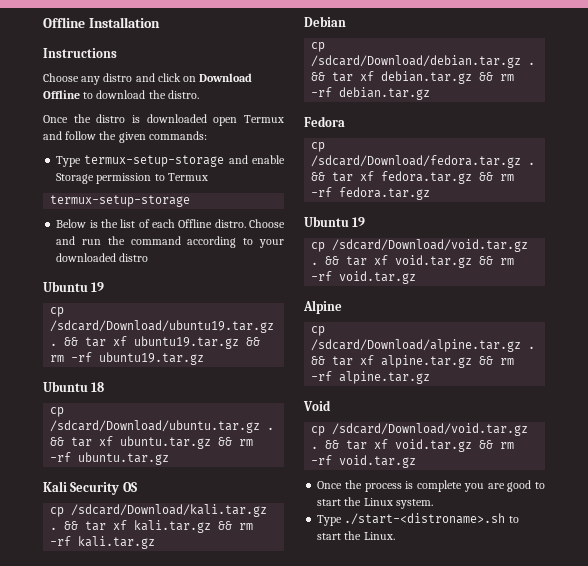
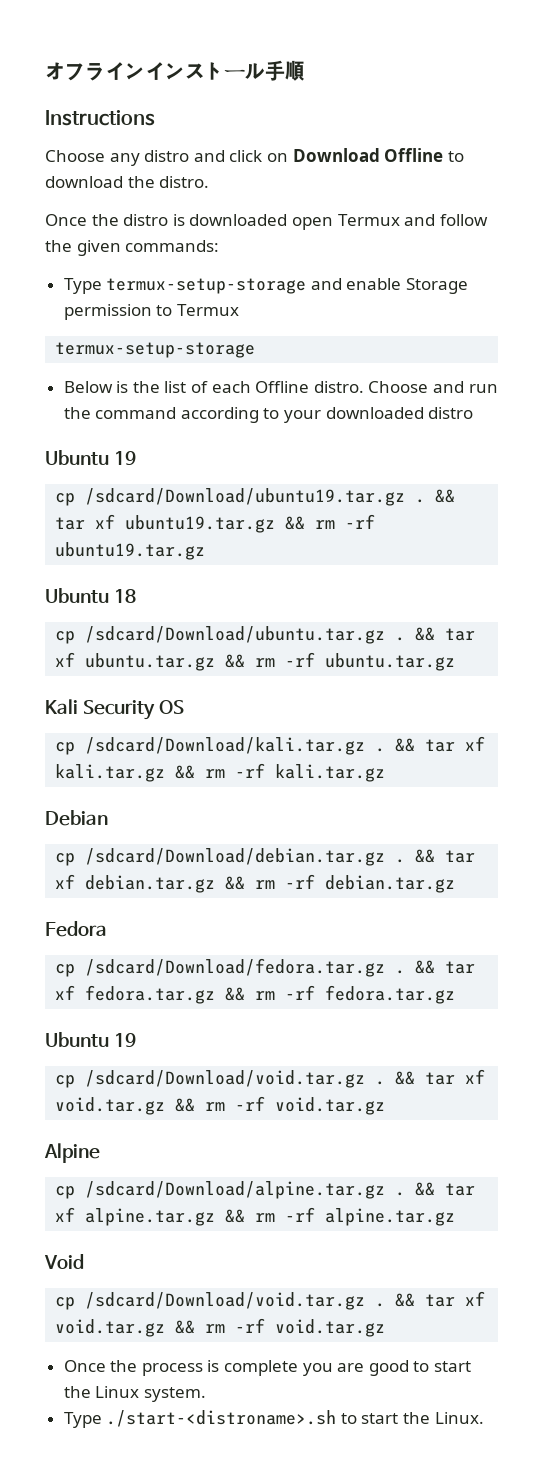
[43,17,160,28] Offline Installation -> [45,60,305,81] オフラインインストール手順

